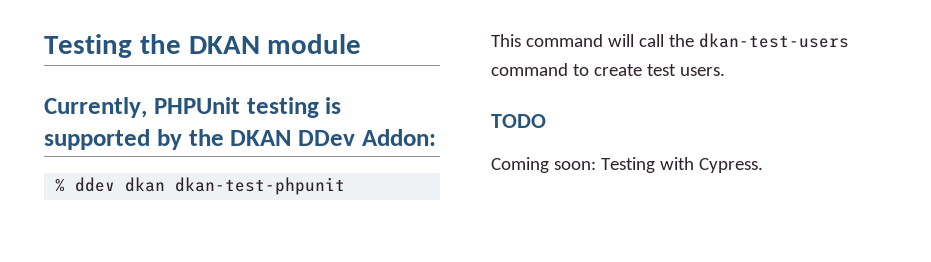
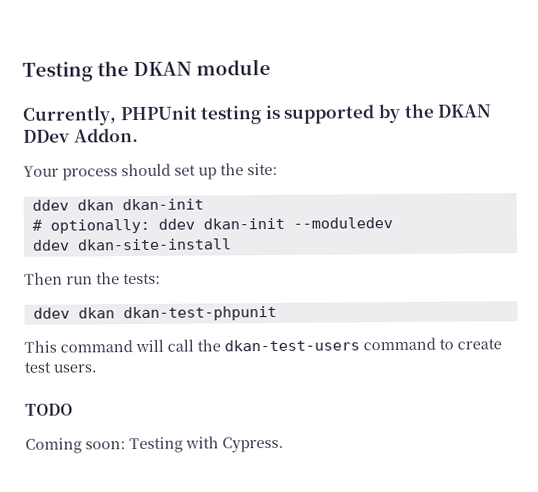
[361,129,436,146] [55,179,66,192] Addon: // % -> [73,128,139,143] [23,162,278,181] [31,198,204,211] [31,217,393,234] [31,238,232,251] [24,272,161,285] Addon. // Your process should set up the site: // ddev dkan dkan-init // # optionally: ddev dkan-init --moduledev // ddev dkan-site-install // Then run the tests: //

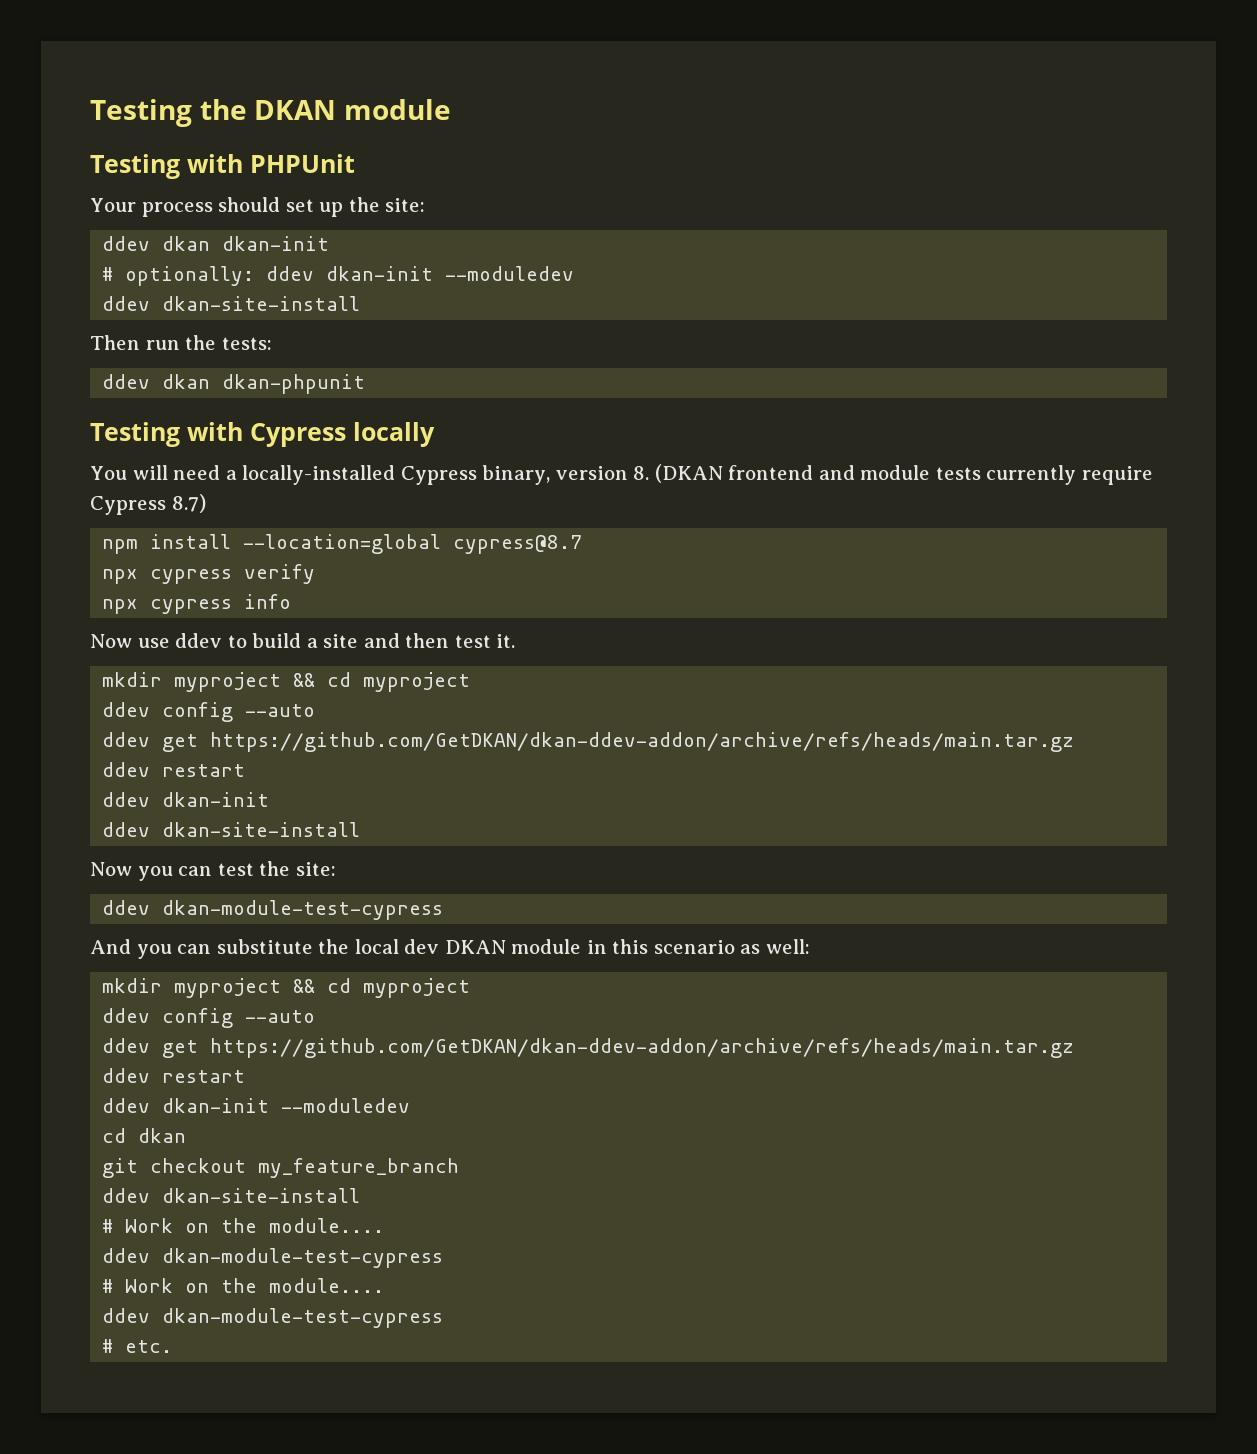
[22,105,117,126] Currently, -> [90,154,243,179] Testing with
[200,103,493,125] [23,128,139,143] testing is supported by the DKAN DDev Addon. -> (355, 163) none
[122,305,277,322] [24,337,502,353] [24,361,97,373] [25,403,73,416] [25,436,284,454] dkan-test-phpunit // This command will call the dkan-test-users command to create test users. // TODO // Coming soon: Testing with Cypress. -> [222,374,366,394] [90,422,435,447] [90,464,1154,485] [90,494,206,515] [102,534,583,554] [102,564,316,584] [102,594,292,614] [90,633,516,648] [102,672,471,692] [102,702,316,722] [102,732,1075,752] [102,762,246,777] [102,792,270,807] [102,822,361,837] [90,861,336,881] [102,900,444,920] [90,939,810,959] [102,978,471,998] [102,1008,316,1028] [102,1038,1075,1058] [102,1068,246,1083] [102,1098,411,1113] [102,1128,187,1143] [102,1158,460,1178] [102,1188,361,1203] [102,1218,385,1233] [102,1248,444,1268] [102,1278,385,1293] [102,1308,444,1328] [102,1339,173,1353] dkan-phpunit // Testing with Cypress locally // You will need a locally-installed Cypress binary, version 8. (DKAN frontend and module tests currently require Cypress 8.7) // npm install --location=global cypress@8.7 // npx cypress verify // npx cypress info // Now use ddev to build a site and then test it. // mkdir myproject && cd myproject // ddev config --auto // ddev get https://github.com/GetDKAN/dkan-ddev-addon/archive/refs/heads/main.tar.gz // ddev restart // ddev dkan-init // ddev dkan-site-install // Now you can test the site: // ddev dkan-module-test-cypress // And you can substitute the local dev DKAN module in this scenario as well: // mkdir myproject && cd myproject // ddev config --auto // ddev get https://github.com/GetDKAN/dkan-ddev-addon/archive/refs/heads/main.tar.gz // ddev restart // ddev dkan-init --moduledev // cd dkan // git checkout my_feature_branch // ddev dkan-site-install // # Work on the module.... // ddev dkan-module-test-cypress // # Work on the module.... // ddev dkan-module-test-cypress // # etc.

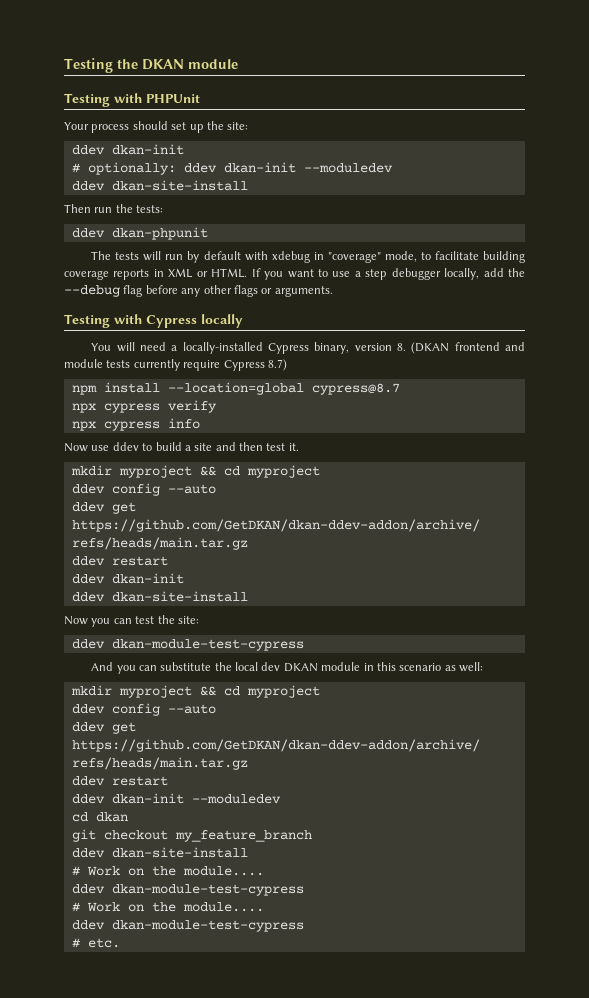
[162,236,211,251] dkan -> (105, 150) none
[162,374,211,389] dkan -> (105, 233) none
(366, 384) none -> [91,251,525,263] [64,268,525,280] [64,285,333,297] // The tests will run by default with xdebug in "coverage" mode, to facilitate building coverage reports in XML or HTML. If you want to use a step debugger locally, add the --debug flag before any other flags or arguments.

